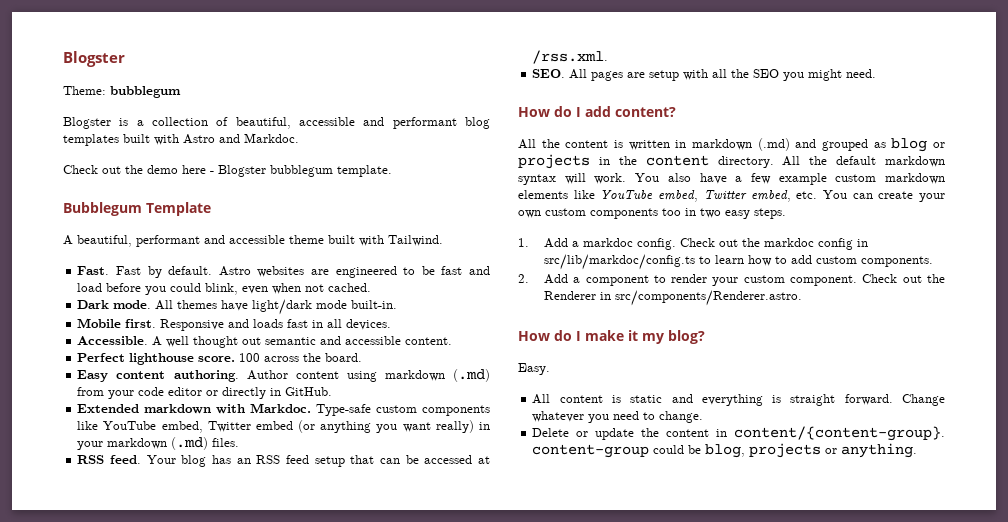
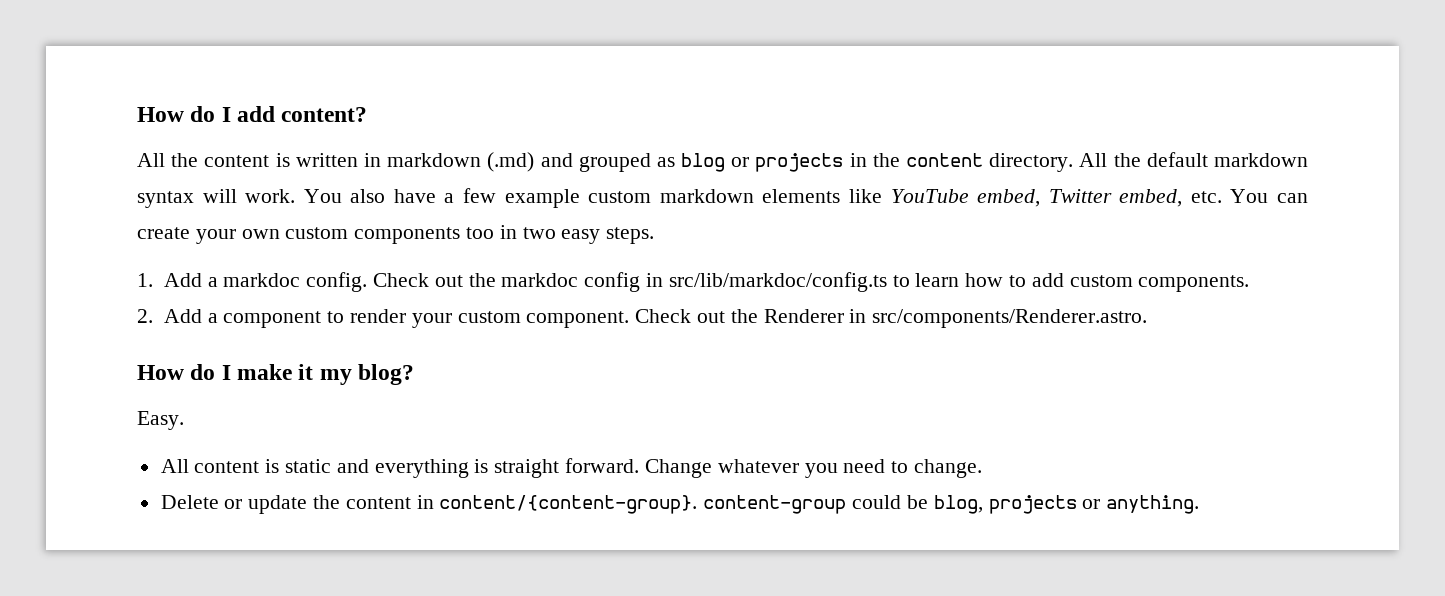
[63,51,125,67] [63,86,181,98] [63,117,490,129] [63,133,299,146] [63,165,392,177] [63,202,211,216] [63,235,443,247] [77,266,490,278] [77,283,372,295] [77,299,398,315] [77,318,392,331] [77,336,453,348] [77,353,363,365] [77,369,491,382] [77,387,333,399] [77,403,490,416] [77,420,490,433] [77,437,240,450] [77,455,490,467] [532,50,609,64] [532,69,877,81] Blogster // Theme: bubblegum // Blogster is a collection of beautiful, accessible and performant blog templates built with Astro and Markdoc. // Check out the demo here - Blogster bubblegum template. // Bubblegum Template // A beautiful, performant and accessible theme built with Tailwind. // Fast. Fast by default. Astro websites are engineered to be fast and load before you could blink, even when not cached. // Dark mode. All themes have light/dark mode built-in. // Mobile first. Responsive and loads fast in all devices. // Accessible. A well thought out semantic and accessible content. // Perfect lighthouse score. 100 across the board. // Easy content authoring. Author content using markdown (.md) from your code editor or directly in GitHub. // Extended markdown with Markdoc. Type-safe custom components like YouTube embed, Twitter embed (or anything you want really) in your markdown (.md) files. // RSS feed. Your blog has an RSS feed setup that can be accessed at /rss.xml. // SEO. All pages are setup with all the SEO you might need. // -> (137, 114) none

